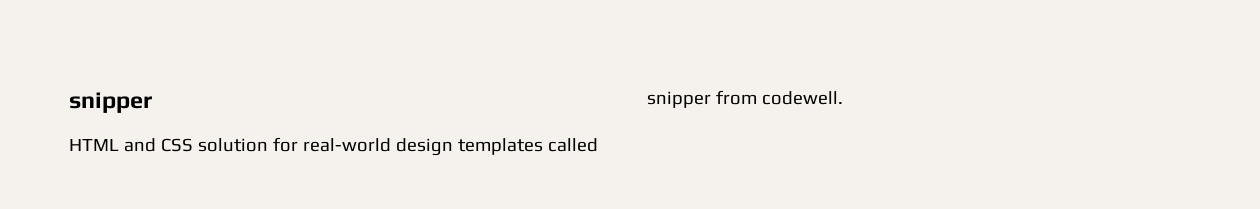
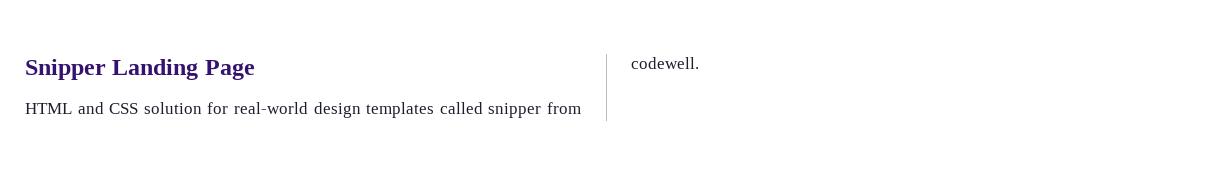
[69,92,152,113] snipper -> [25,59,255,80] Snipper Landing Page

